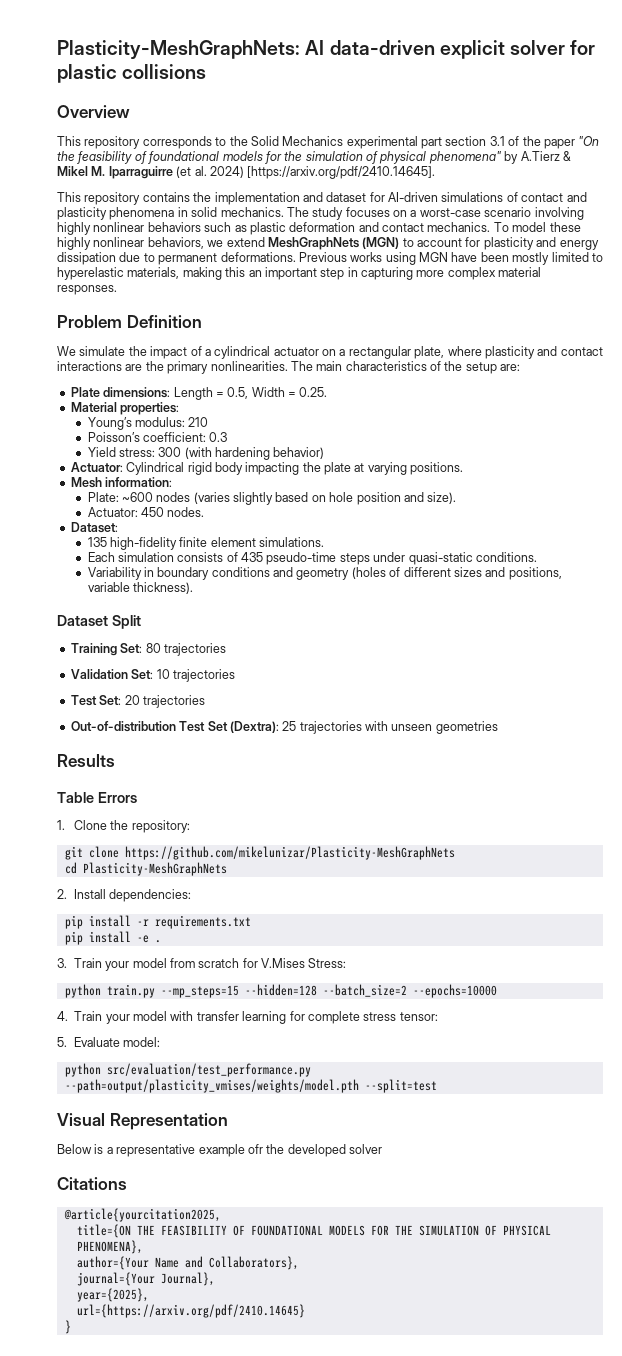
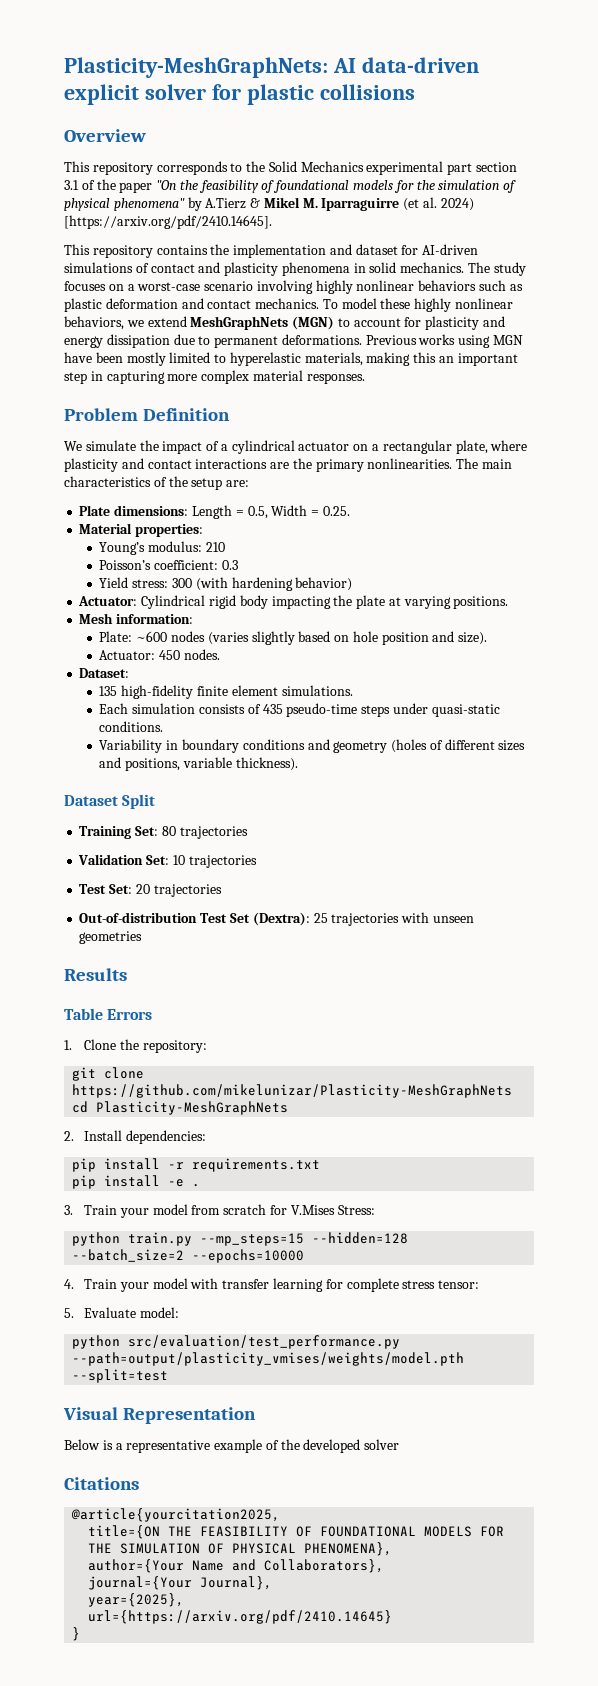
[247,1144,263,1154] ofr -> [265,1440,279,1450] of

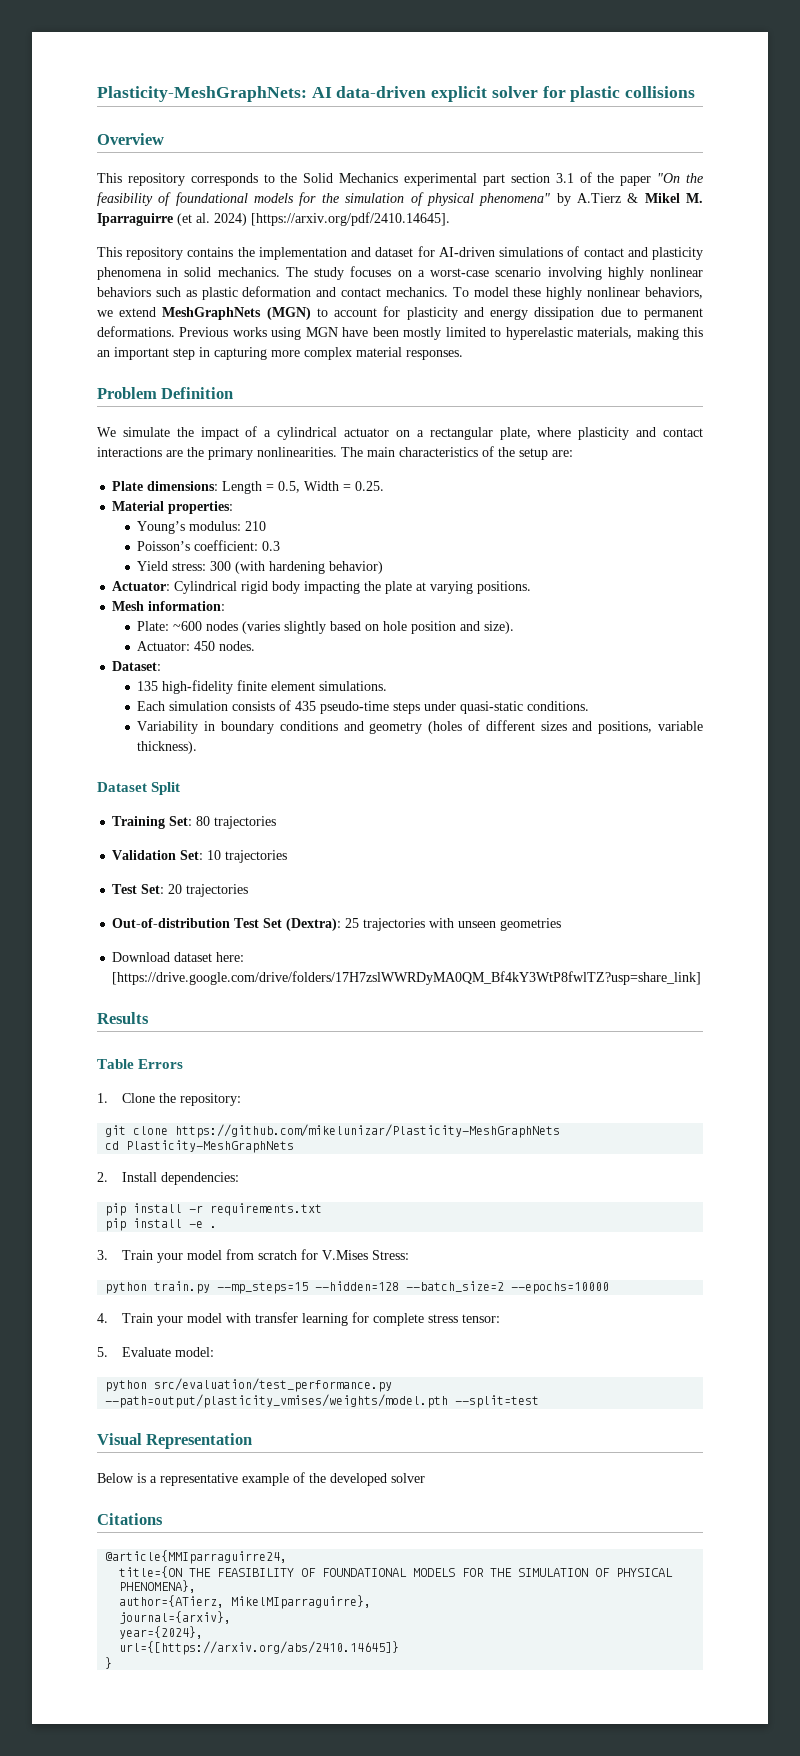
(143, 937) none -> [112,952,245,962] [112,971,702,985] // Download dataset here: [https://drive.google.com/drive/folders/17H7zslWWRDyMA0QM_Bf4kY3WtP8fwlTZ?usp=share_link]
[71,1508,281,1522] @article{yourcitation2025, -> [105,1550,288,1564] @article{MMIparraguirre24,
[88,1559,385,1573] [88,1576,273,1590] [88,1593,185,1607] [88,1610,393,1624] author={Your Name and Collaborators}, // journal={Your Journal}, // year={2025}, // url={https://arxiv.org/pdf/2410.14645} -> [119,1595,372,1609] [119,1611,232,1624] [119,1626,204,1639] [119,1641,400,1655] author={ATierz, MikelMIparraguirre}, // journal={arxiv}, // year={2024}, // url={[https://arxiv.org/abs/2410.14645]}

